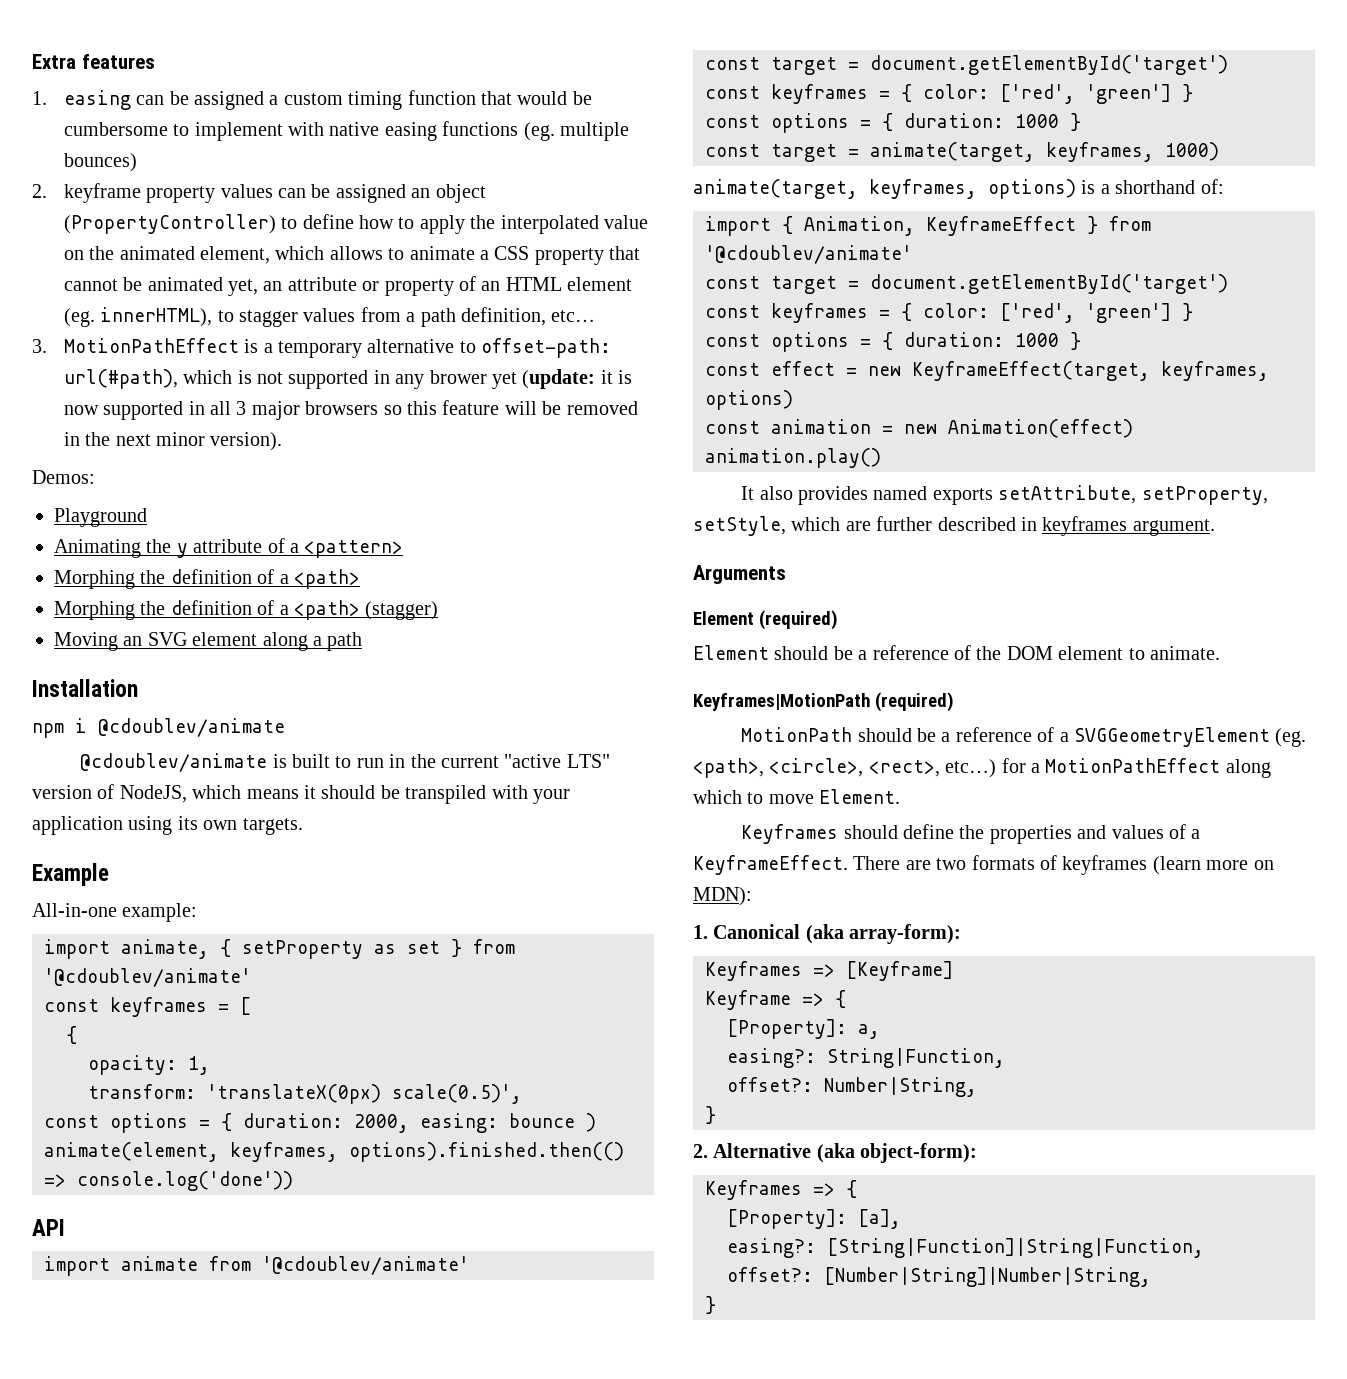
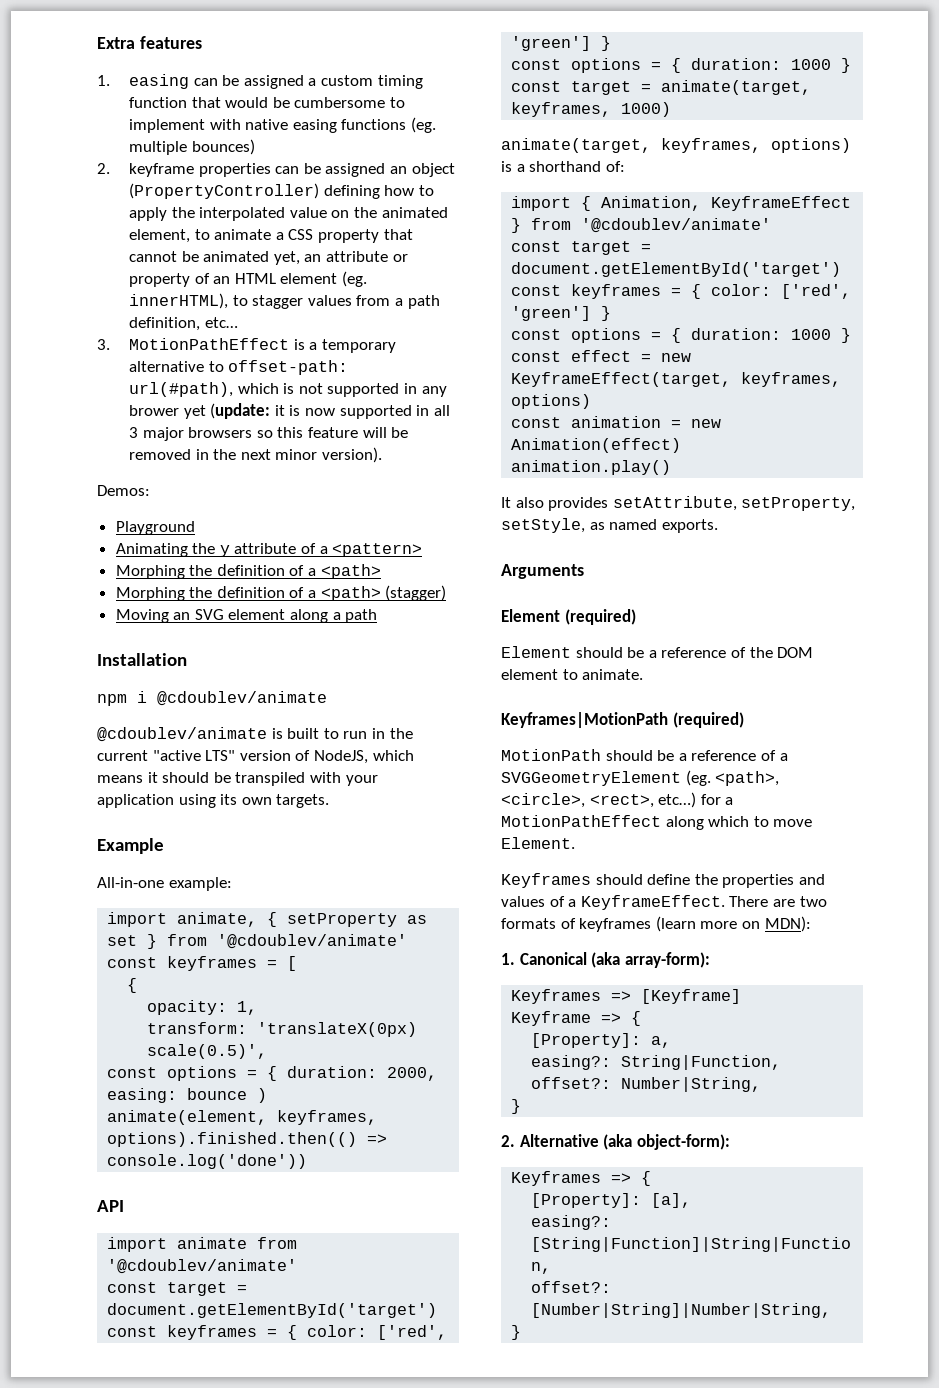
[146,184,273,203] property values -> [198,163,271,177] properties
[281,214,354,229] to define -> [323,185,380,199] defining
[275,246,383,260] which allows -> (191, 236) none
[873,486,993,505] named exports -> (609, 504) none
[791,516,1215,536] which are further described in keyframes argument. -> [589,519,718,533] as named exports.

